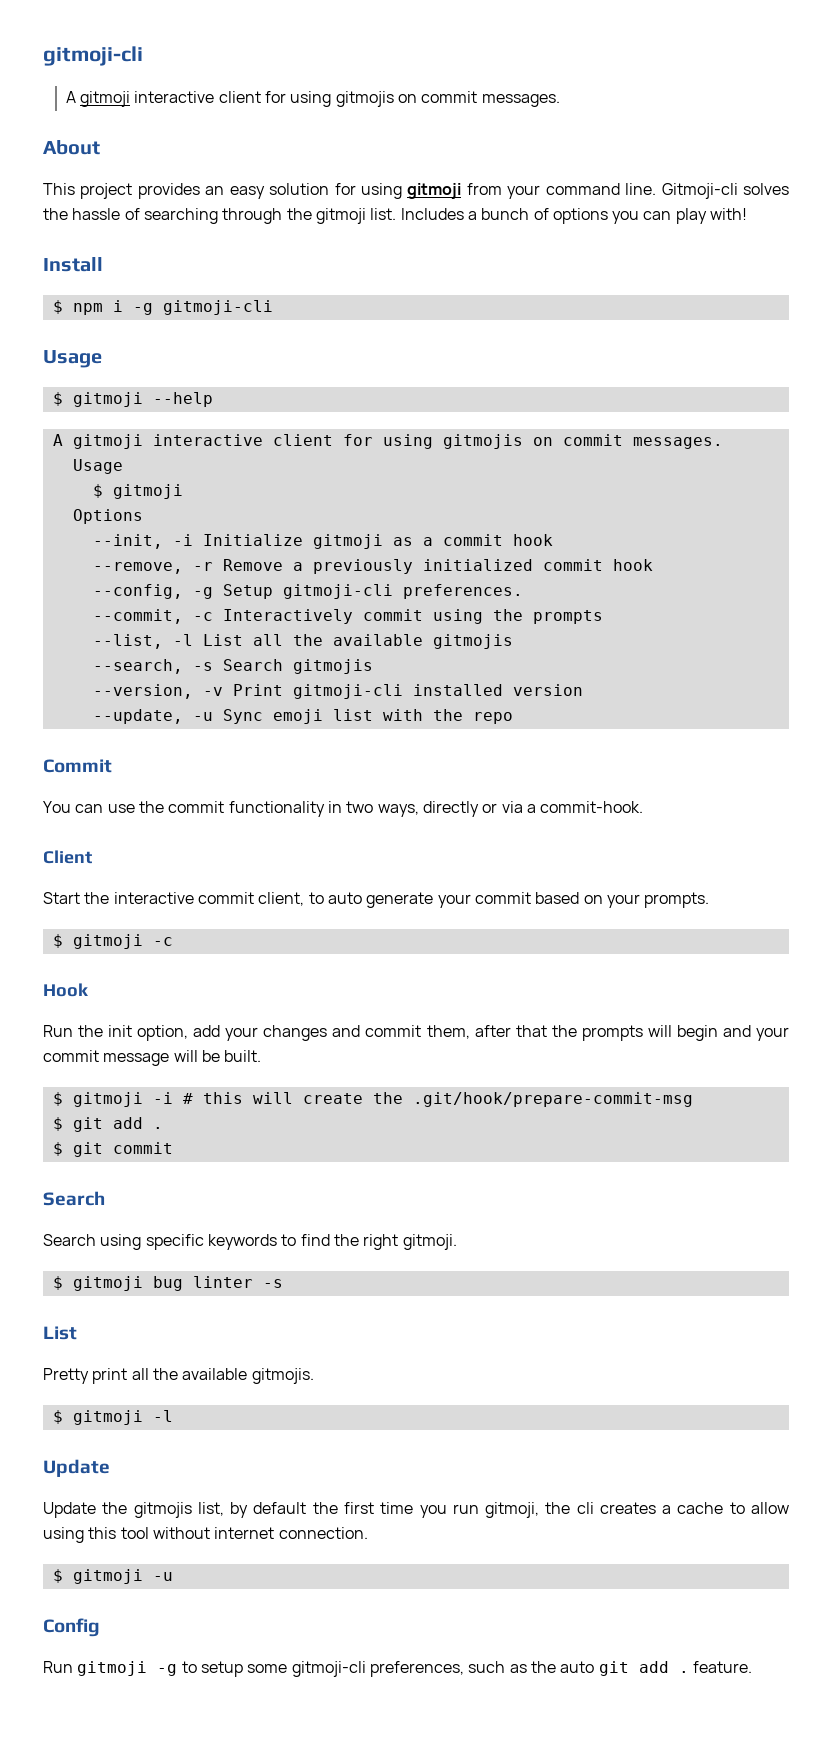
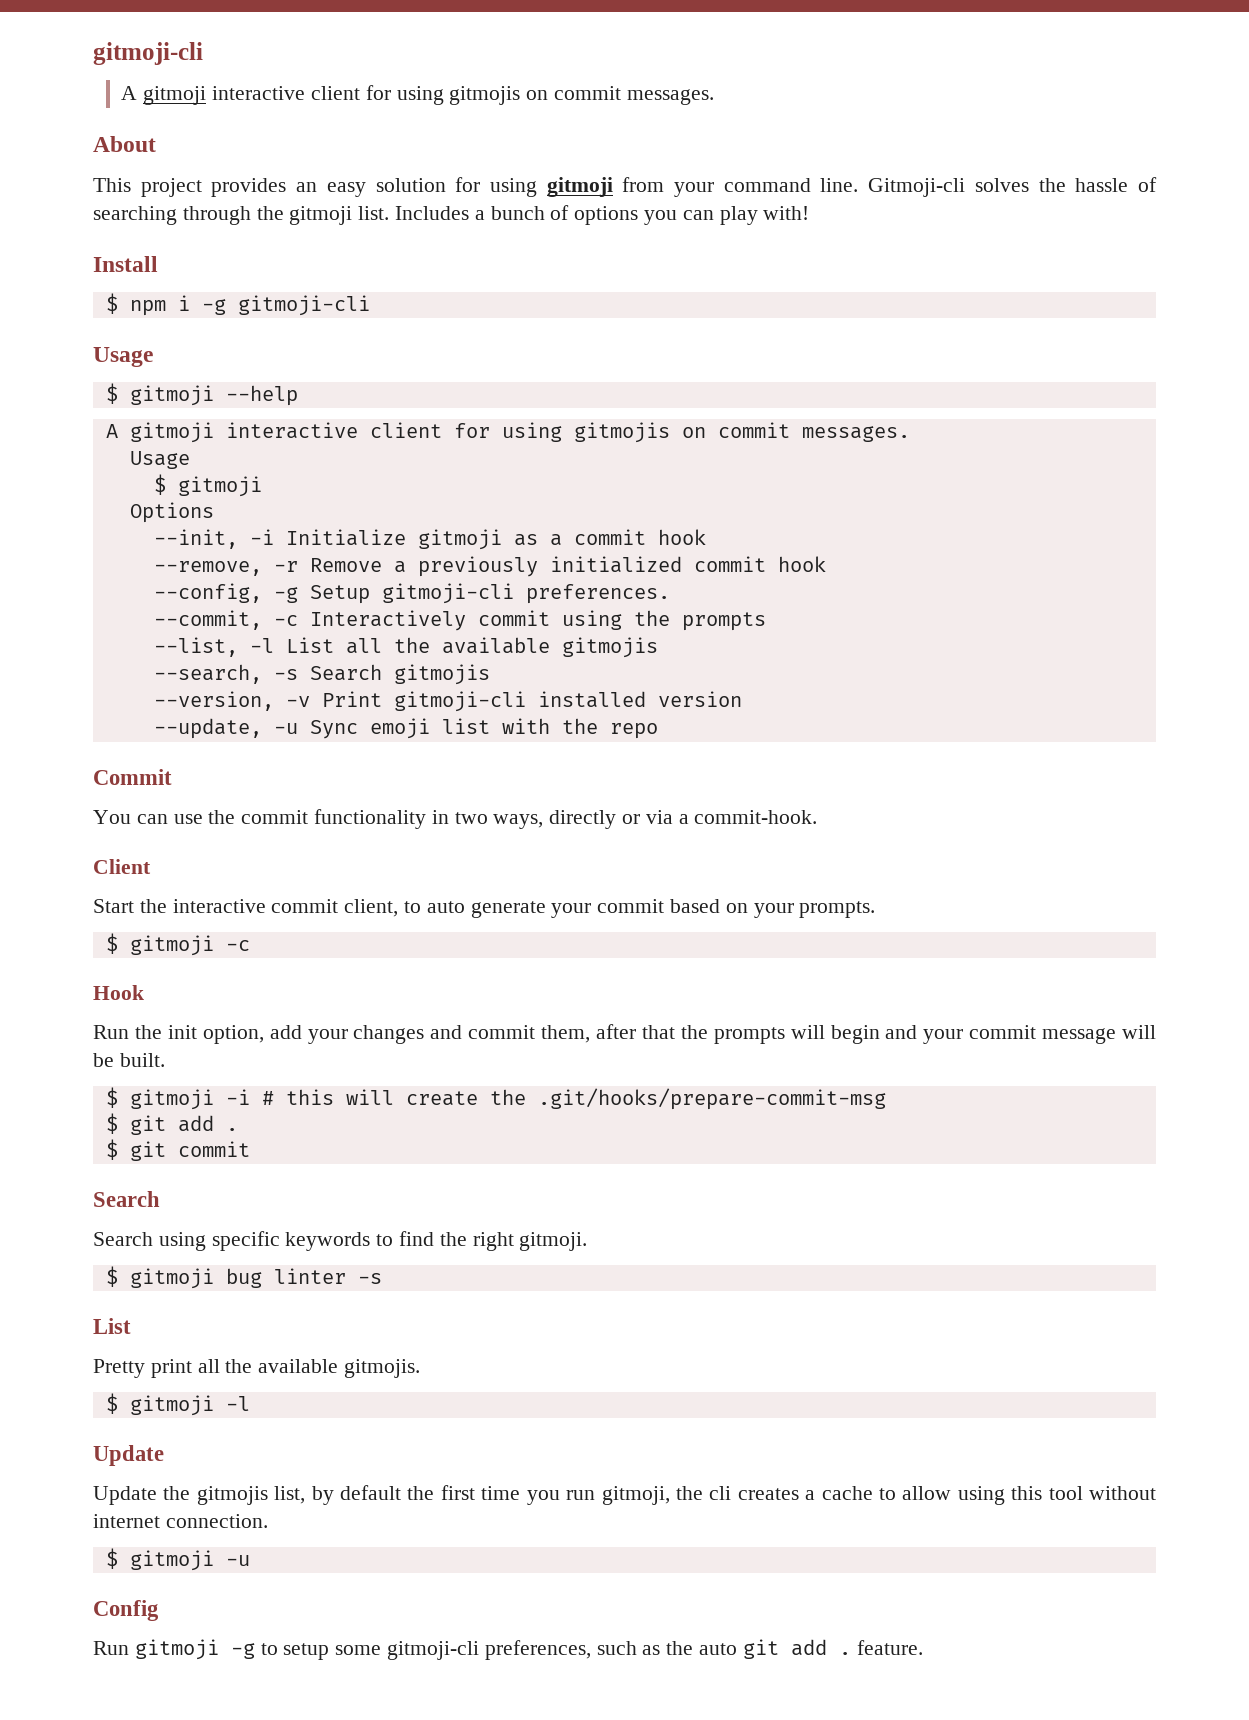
[412,1092,693,1107] .git/hook/prepare-commit-msg -> [537,1088,886,1110] .git/hooks/prepare-commit-msg

